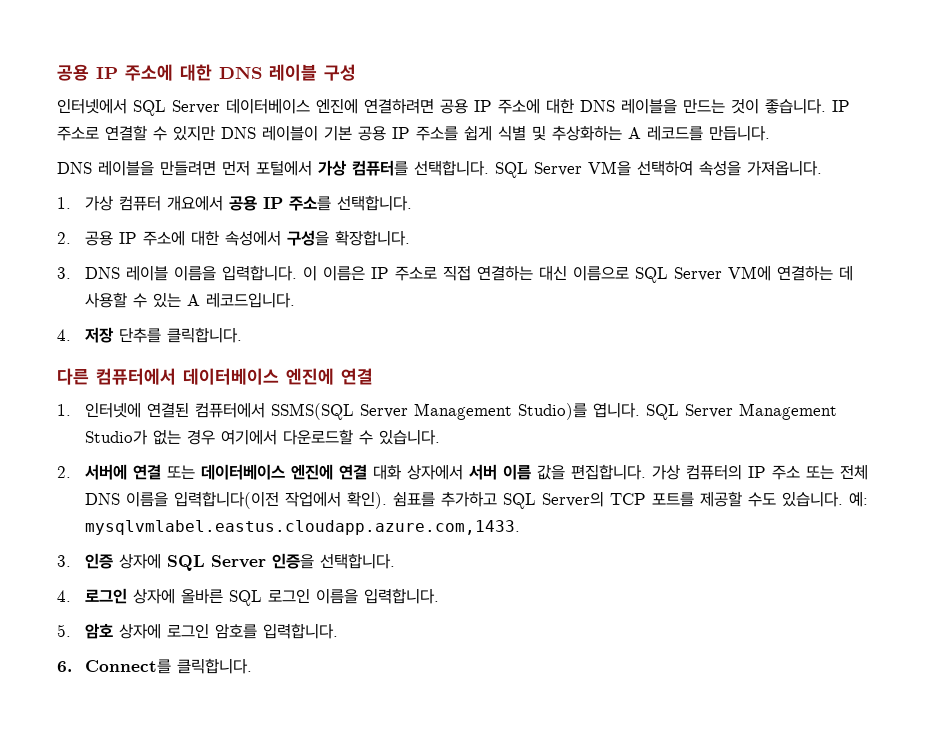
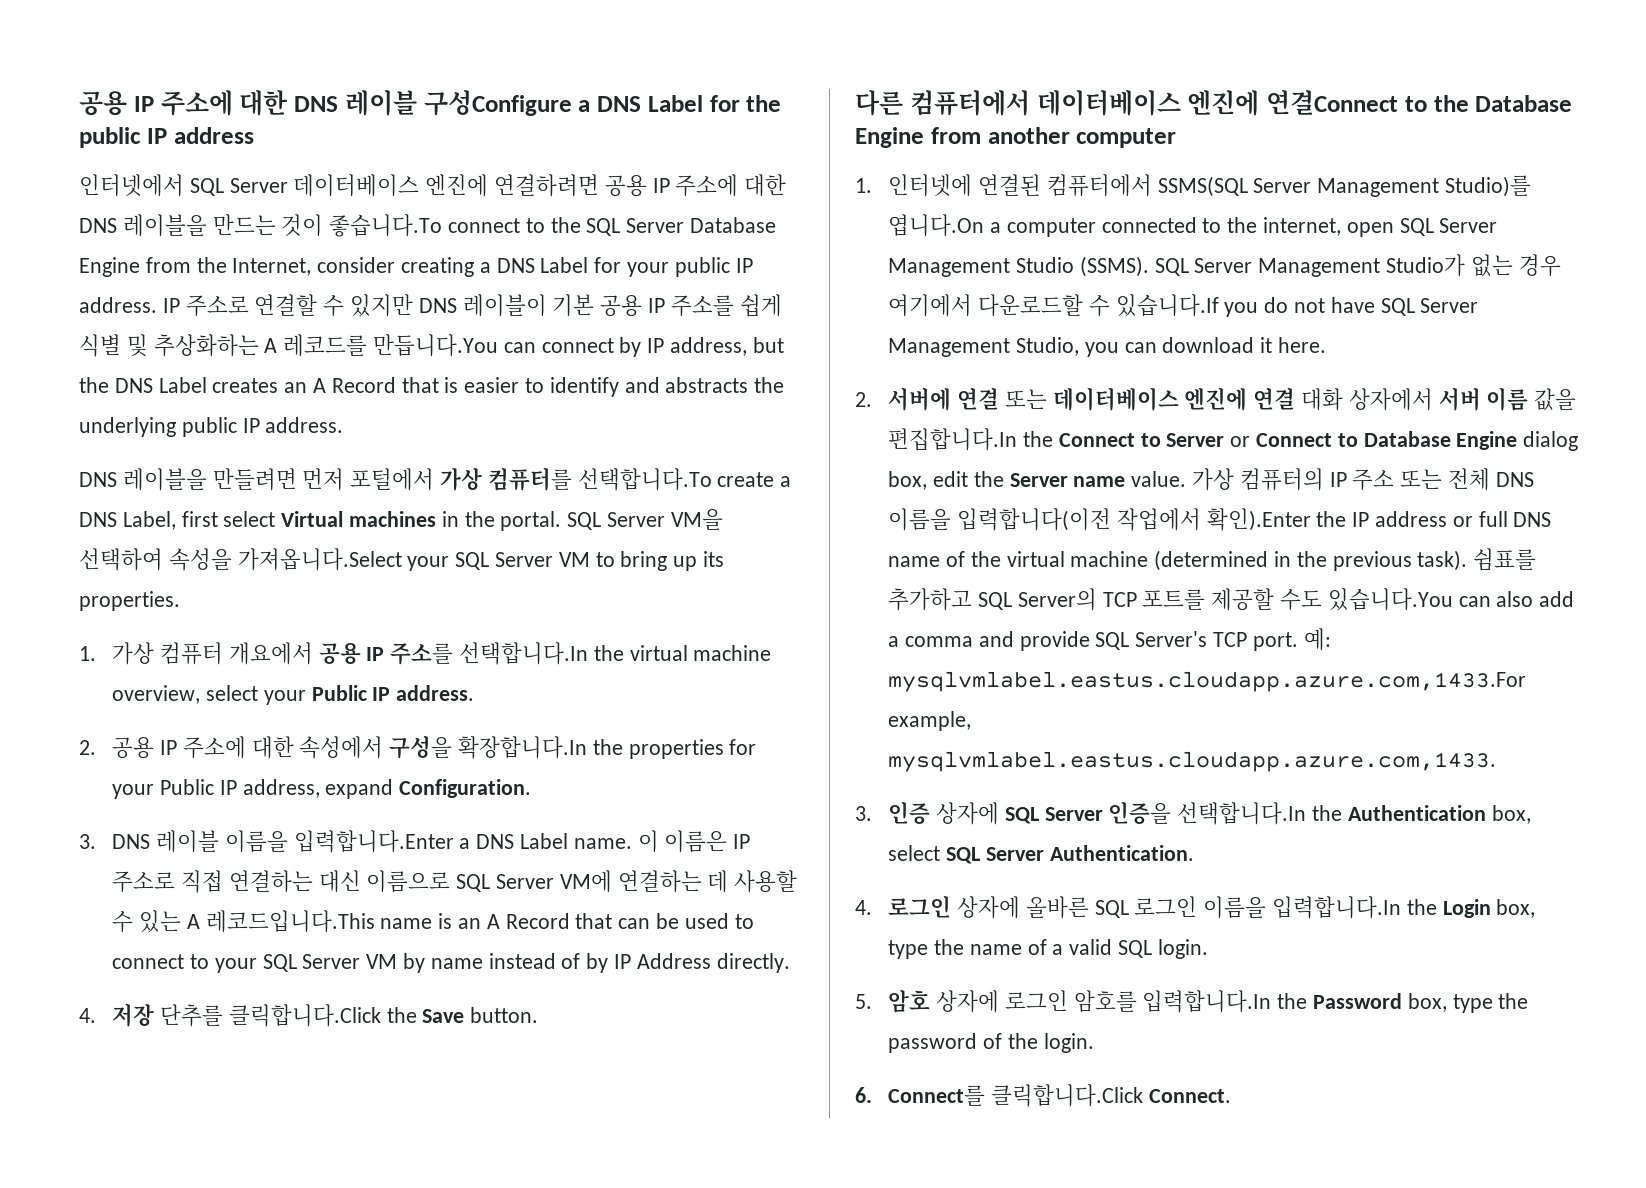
[324,64,356,81] 구성 -> [423,90,782,116] [79,127,254,148] 구성Configure a DNS Label for the public IP address
[765,98,826,114] 좋습니다. -> [329,214,777,237] [79,257,753,277] [79,297,157,313] 좋습니다.To connect to the SQL Server Database Engine from the Internet, consider creating a DNS Label for your public IP address.
[709,125,770,141] 만듭니다. -> [373,334,784,357] [79,377,785,397] [79,417,344,437] 만듭니다.You can connect by IP address, but the DNS Label creates an A Record that is easier to identify and abstracts the underlying public IP address.
[414,160,489,176] 선택합니다. -> [577,468,792,491] [79,511,562,531] 선택합니다.To create a DNS Label, first select Virtual machines in the portal.
[747,160,822,176] 가져옵니다. -> [237,548,725,571] [79,591,180,611] 가져옵니다.Select your SQL Server VM to bring up its properties.
[336,195,412,211] 선택합니다. -> [458,642,772,665] [112,685,475,705] 선택합니다.In the virtual machine overview, select your Public IP address.
[334,230,410,246] 확장합니다. -> [457,736,757,759] [112,779,532,799] 확장합니다.In the properties for your Public IP address, expand Configuration.
[221,265,297,281] 입력합니다. -> [293,830,632,853] 입력합니다.Enter a DNS Label name.
[205,292,295,308] 레코드입니다. -> [205,910,754,933] [112,953,790,973] 레코드입니다.This name is an A Record that can be used to connect to your SQL Server VM by name instead of by IP Address directly.
[166,327,242,343] 클릭합니다. -> [228,1004,539,1027] 클릭합니다.Click the Save button.
[341,368,373,385] 연결 -> [1266,90,1573,115] [855,127,1177,148] 연결Connect to the Database Engine from another computer
[592,402,640,418] 엽니다. -> [888,214,1498,237] [888,256,1149,277] 엽니다.On a computer connected to the internet, open SQL Server Management Studio (SSMS).
[378,429,440,445] 있습니다. -> [1115,294,1479,317] [888,337,1326,357] 있습니다.If you do not have SQL Server Management Studio, you can download it here.
[570,464,646,480] 편집합니다. -> [888,428,1579,451] [888,471,1187,490] 편집합니다.In the Connect to Server or Connect to Database Engine dialog box, edit the Server name value.
[346,491,387,509] 확인). -> [1206,508,1552,531] [888,550,1468,571] 확인).Enter the IP address or full DNS name of the virtual machine (determined in the previous task).
[781,491,868,507] 있습니다. 예: -> [1327,588,1575,611] [888,628,1331,651] [888,671,1527,692] [888,711,972,731] 있습니다.You can also add a comma and provide SQL Server's TCP port. 예: mysqlvmlabel.eastus.cloudapp.azure.com,1433.For example,
[319,553,395,569] 선택합니다. -> [1177,802,1531,825] [888,845,1194,864] 선택합니다.In the Authentication box, select SQL Server Authentication.
[363,588,439,604] 입력합니다. -> [1271,896,1536,919] [888,939,1208,959] 입력합니다.In the Login box, type the name of a valid SQL login.
[262,623,338,639] 입력합니다. -> [1142,990,1529,1013] [888,1033,1094,1053] 입력합니다.In the Password box, type the password of the login.
[176,658,252,674] 클릭합니다. -> [990,1084,1231,1107] 클릭합니다.Click Connect.

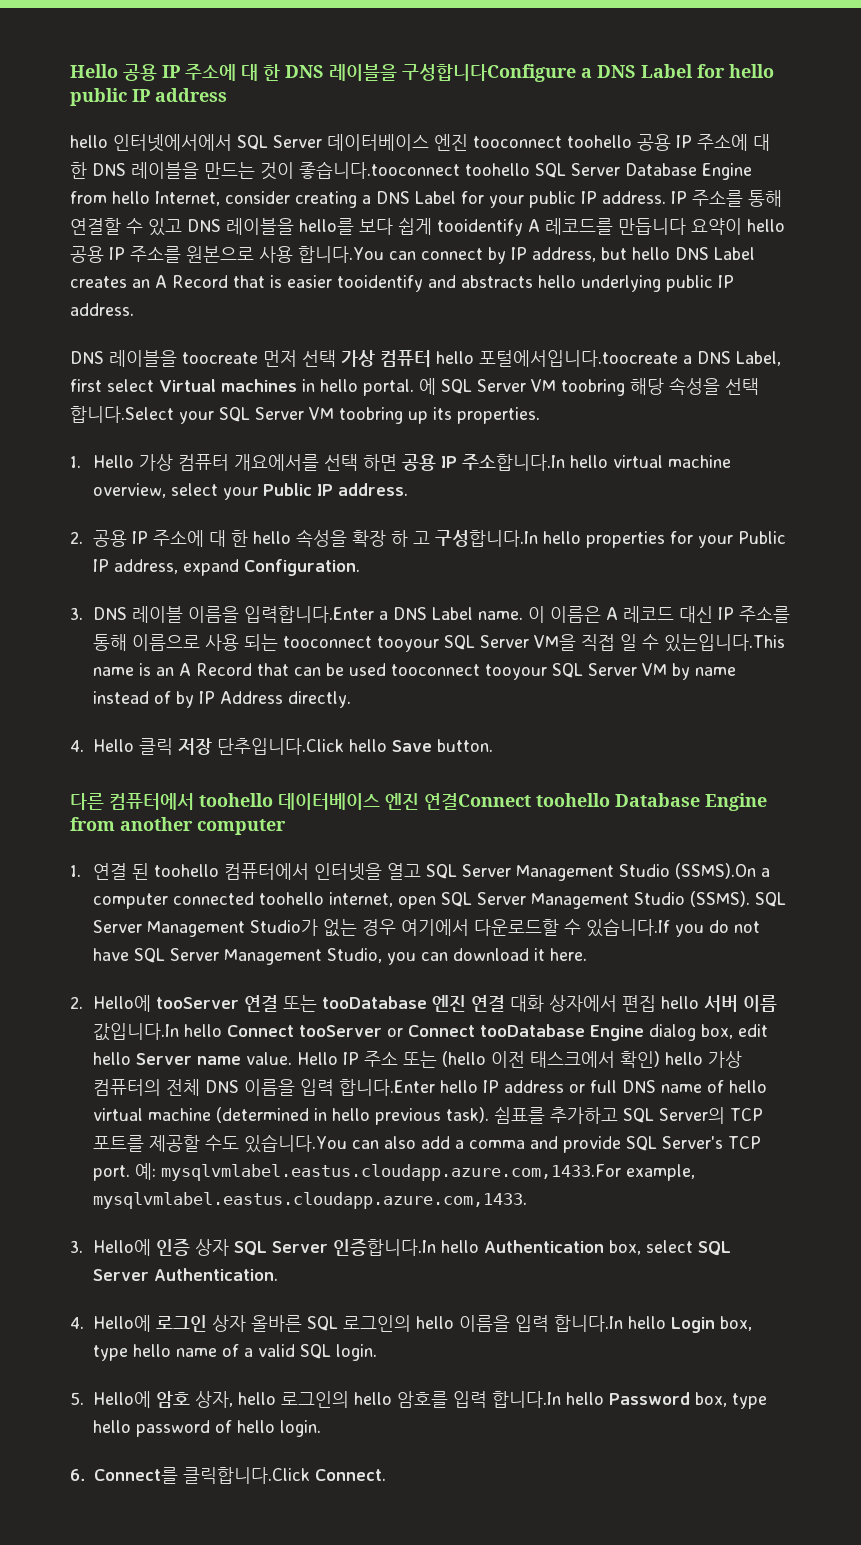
[79,90,782,116] 공용 IP 주소에 대한 DNS 레이블 구성Configure a DNS Label for the -> [70,64,774,82] Hello 공용 IP 주소에 대 한 DNS 레이블을 구성합니다Configure a DNS Label for hello
[79,174,184,197] 인터넷에서 -> [70,134,232,152] hello 인터넷에서에서
[425,174,787,197] 엔진에 연결하려면 공용 IP 주소에 대한 -> [434,134,770,151] [70,162,87,179] 엔진 tooconnect toohello 공용 IP 주소에 대 한
[329,214,581,237] 좋습니다.To connect to the -> [299,161,530,179] 좋습니다.tooconnect toohello
[196,257,227,273] the -> [112,191,150,204] hello
[185,294,782,317] [79,334,499,357] 주소로 연결할 수 있지만 DNS 레이블이 기본 공용 IP 주소를 쉽게 식별 및 추상화하는 A 레코드를 만듭니다.You -> [692,190,782,207] [70,218,785,236] [70,246,384,263] 주소를 통해 연결할 수 있고 DNS 레이블을 hello를 보다 쉽게 tooidentify A 레코드를 만듭니다 요약이 hello 공용 IP 주소를 원본으로 사용 합니다.You
[79,377,109,393] the -> [631,247,670,260] hello
[525,377,619,397] to identify -> [337,275,423,292] tooidentify
[754,377,785,393] the -> [538,275,576,288] hello
[212,467,775,491] 만들려면 먼저 포털에서 가상 컴퓨터를 선택합니다.To create -> [182,350,678,367] toocreate 먼저 선택 가상 컴퓨터 hello 포털에서입니다.toocreate
[464,509,723,531] [79,548,668,571] the portal. SQL Server VM을 선택하여 속성을 가져옵니다.Select your SQL Server VM to bring -> [320,377,759,396] [70,406,403,424] hello portal. 에 SQL Server VM toobring 해당 속성을 선택 합니다.Select your SQL Server VM toobring
[112,642,624,665] 가상 컴퓨터 개요에서 공용 IP 주소를 선택합니다.In the -> [93,454,609,471] Hello 가상 컴퓨터 개요에서를 선택 하면 공용 IP 주소합니다.In hello
[251,736,623,759] 대한 속성에서 구성을 확장합니다.In the -> [209,529,582,547] 대 한 hello 속성을 확장 하 고 구성합니다.In hello
[733,834,751,849] [112,870,798,893] [112,910,375,933] IP 주소로 직접 연결하는 대신 이름으로 SQL Server VM에 연결하는 데 사용할 수 있는 A 레코드입니다.This -> [606,606,791,623] [93,634,786,652] A 레코드 대신 IP 주소를 통해 이름으로 사용 되는 tooconnect tooyour SQL Server VM을 직접 일 수 있는입니다.This
[734,914,754,929] [112,954,257,973] to connect to your -> [391,664,548,680] tooconnect tooyour
[112,1003,417,1027] 저장 단추를 클릭합니다.Click the -> [93,738,388,755] Hello 클릭 저장 단추입니다.Click hello
[1036,90,1469,116] 데이터베이스 엔진에 연결Connect to the -> [199,793,610,810] toohello 데이터베이스 엔진 연결Connect toohello
[888,174,1531,197] [888,214,985,237] 인터넷에 연결된 컴퓨터에서 SSMS(SQL Server Management Studio)를 엽니다.On -> [93,863,757,881] 연결 된 toohello 컴퓨터에서 인터넷을 열고 SQL Server Management Studio (SSMS).On
[1202,217,1258,233] to the -> [259,892,325,905] toohello
[888,387,1577,411] [888,428,1451,451] 서버에 연결 또는 데이터베이스 엔진에 연결 대화 상자에서 서버 이름 값을 편집합니다.In the Connect to Server or Connect to Database -> [93,995,778,1012] [93,1023,586,1041] Hello에 tooServer 연결 또는 tooDatabase 엔진 연결 대화 상자에서 편집 hello 서버 이름 값입니다.In hello Connect tooServer or Connect tooDatabase
[973,471,1004,487] the -> [93,1052,132,1065] hello
[1191,468,1324,491] 가상 컴퓨터의 -> [297,1052,339,1065] Hello
[1447,468,1534,491] [888,508,1347,531] 전체 DNS 이름을 입력합니다(이전 작업에서 확인).Enter the -> [442,1051,743,1068] [93,1079,479,1096] (hello 이전 태스크에서 확인) hello 가상 컴퓨터의 전체 DNS 이름을 입력 합니다.Enter hello
[970,551,1001,567] the -> [729,1080,768,1093] hello
[1296,551,1327,567] the -> [332,1108,371,1121] hello
[888,802,1342,825] 인증 상자에 SQL Server 인증을 선택합니다.In the -> [93,1239,480,1256] Hello에 인증 상자 SQL Server 인증합니다.In hello
[888,896,1437,919] 로그인 상자에 올바른 SQL 로그인 이름을 입력합니다.In the -> [93,1315,667,1332] Hello에 로그인 상자 올바른 SQL 로그인의 hello 이름을 입력 합니다.In hello
[933,939,964,955] the -> [133,1344,172,1357] hello
[888,990,1308,1013] 암호 상자에 로그인 암호를 입력합니다.In the -> [93,1391,605,1408] Hello에 암호 상자, hello 로그인의 hello 암호를 입력 합니다.In hello
[1498,993,1529,1009] the -> [93,1420,132,1433] hello
[1007,1033,1038,1049] the -> [237,1420,276,1433] hello

